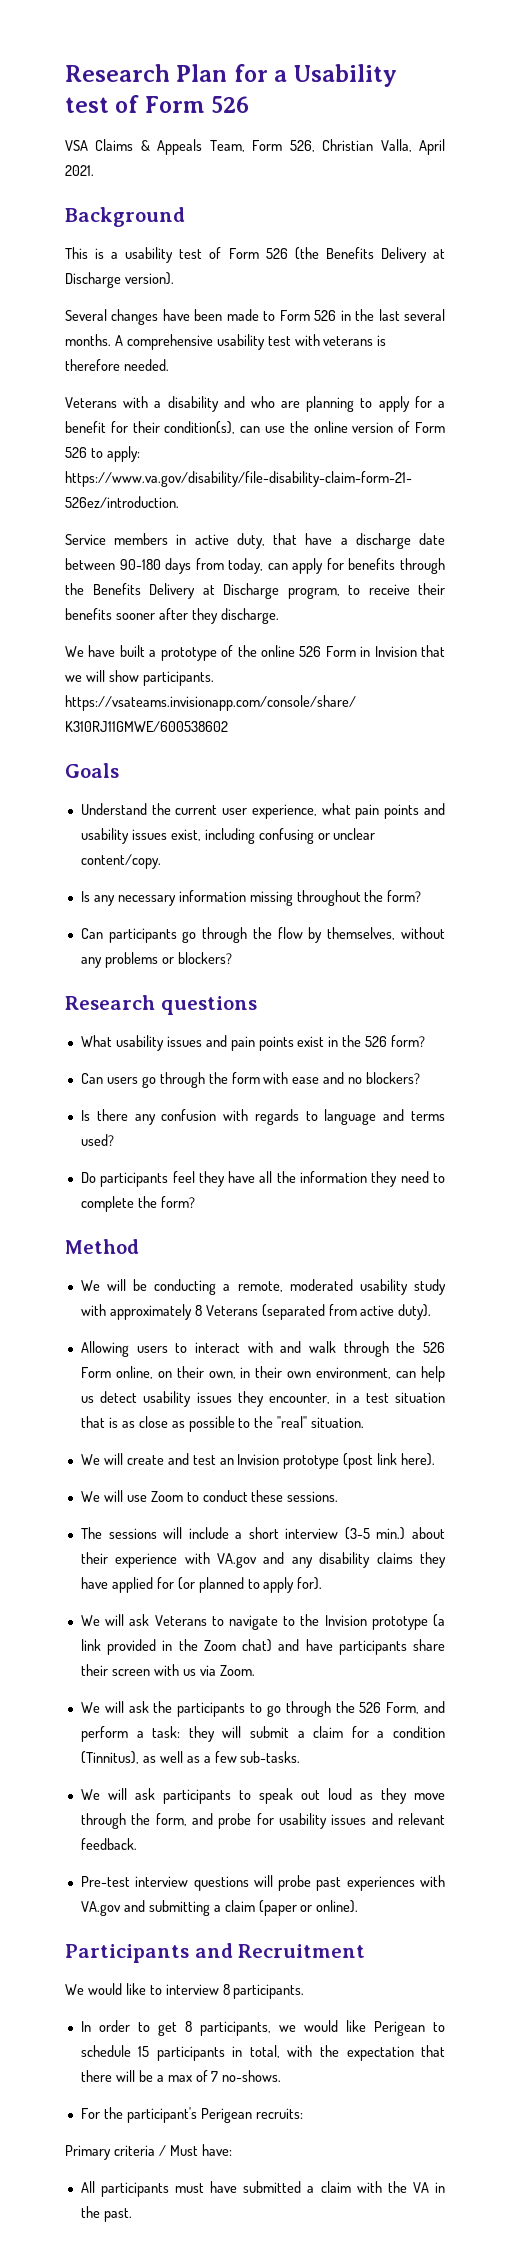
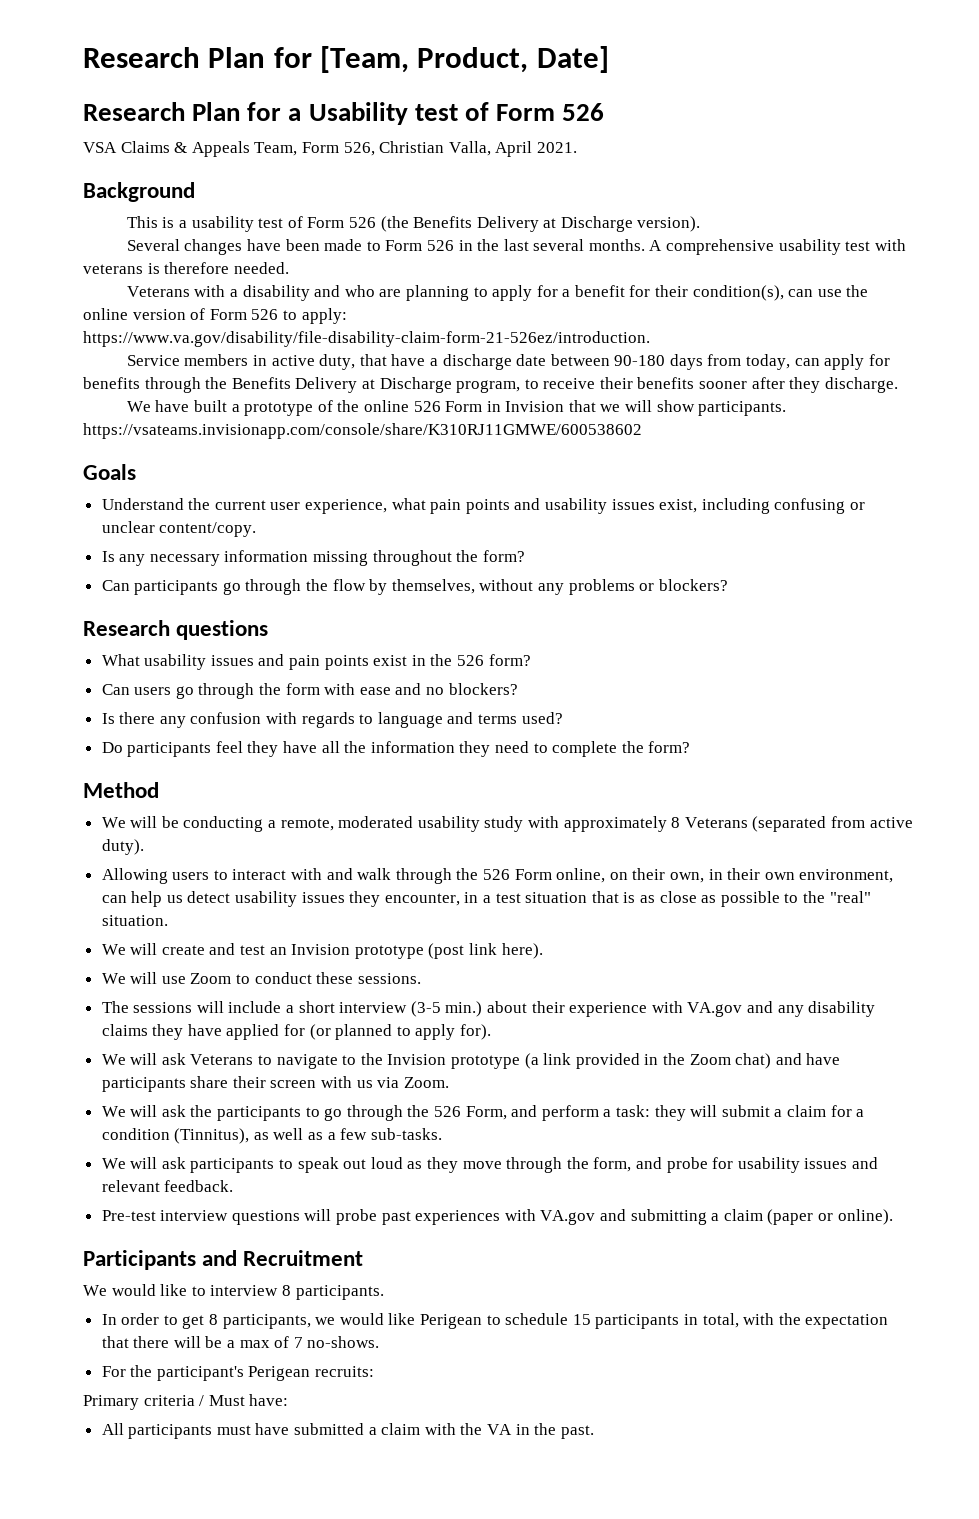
[65,64,268,82] Research Plan for -> [83,46,609,73] [83,102,282,121] Research Plan for [Team, Product, Date] // Research Plan for

